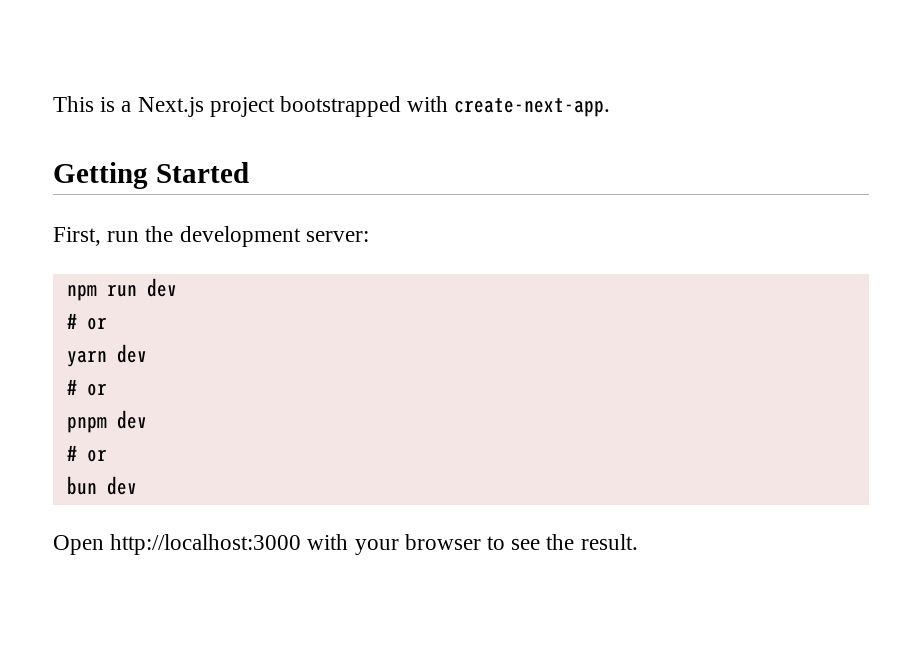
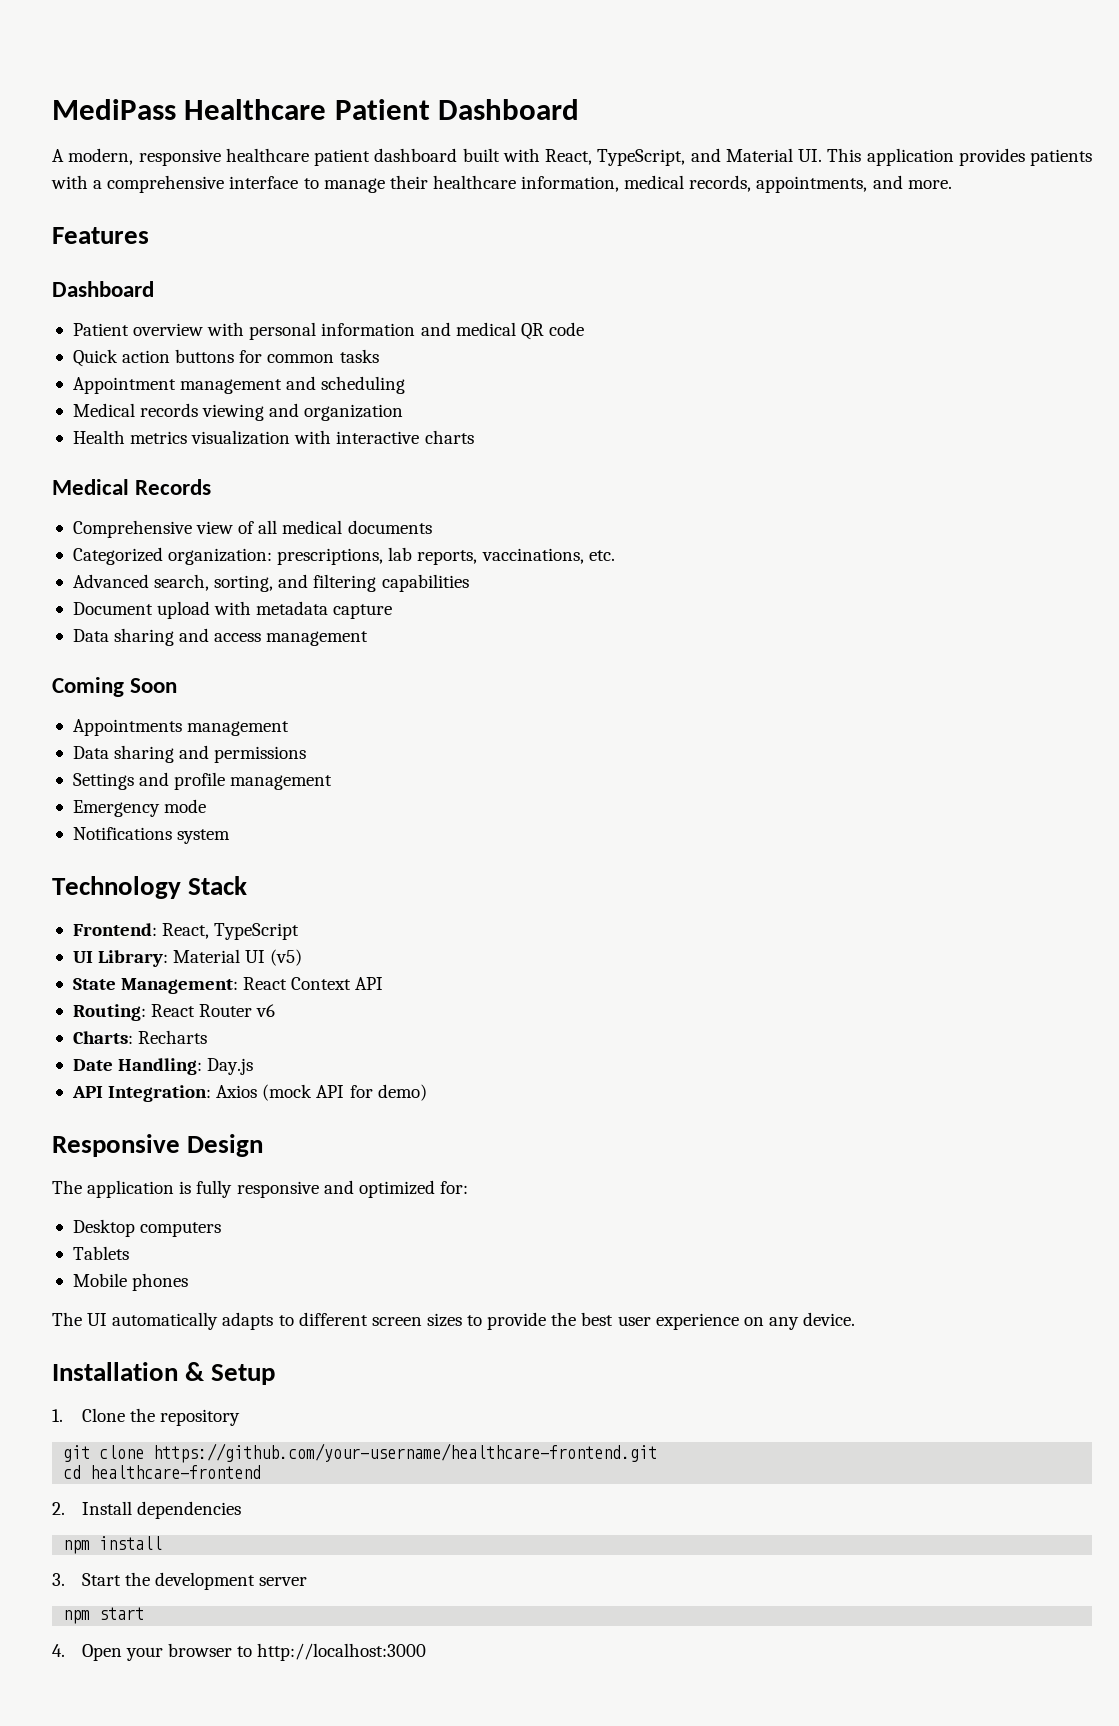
[53,96,611,117] [53,162,249,189] [53,227,140,246] This is a Next.js project bootstrapped with create-next-app. // Getting Started // First, run -> [52,99,580,120] [52,148,1092,166] [51,175,952,193] [52,227,149,244] [52,281,154,297] [72,322,584,340] [72,349,379,367] [72,376,406,394] [72,403,404,421] [72,430,474,445] [52,479,212,495] [72,520,432,538] [72,547,615,565] [72,574,469,592] [72,601,393,619] [72,628,369,646] [52,677,178,697] [72,719,290,736] [72,745,307,763] [72,772,333,790] [72,799,207,817] [72,827,231,844] [52,876,248,899] [72,923,300,940] [72,949,303,967] [72,977,384,994] [72,1004,276,1021] [72,1030,208,1044] [72,1058,254,1075] [71,1084,427,1102] [52,1134,264,1157] [52,1180,468,1198] [72,1219,222,1237] [72,1246,129,1260] [72,1273,189,1291] [52,1312,856,1330] [52,1362,276,1385] [52,1408,241,1426] [63,1443,658,1463] [63,1465,262,1479] [52,1501,241,1519] [63,1536,163,1554] [52,1573,121,1586] MediPass Healthcare Patient Dashboard // A modern, responsive healthcare patient dashboard built with React, TypeScript, and Material UI. This application provides patients with a comprehensive interface to manage their healthcare information, medical records, appointments, and more. // Features // Dashboard // Patient overview with personal information and medical QR code // Quick action buttons for common tasks // Appointment management and scheduling // Medical records viewing and organization // Health metrics visualization with interactive charts // Medical Records // Comprehensive view of all medical documents // Categorized organization: prescriptions, lab reports, vaccinations, etc. // Advanced search, sorting, and filtering capabilities // Document upload with metadata capture // Data sharing and access management // Coming Soon // Appointments management // Data sharing and permissions // Settings and profile management // Emergency mode // Notifications system // Technology Stack // Frontend: React, TypeScript // UI Library: Material UI (v5) // State Management: React Context API // Routing: React Router v6 // Charts: Recharts // Date Handling: Day.js // API Integration: Axios (mock API for demo) // Responsive Design // The application is fully responsive and optimized for: // Desktop computers // Tablets // Mobile phones // The UI automatically adapts to different screen sizes to provide the best user experience on any device. // Installation & Setup // 1. Clone the repository // git clone https://github.com/your-username/healthcare-frontend.git // cd healthcare-frontend // 2. Install dependencies // npm install // 3. Start
[305,231,369,242] [66,278,177,301] [66,313,107,330] [66,344,147,367] [66,379,107,396] [66,410,147,433] [66,445,107,462] [66,476,137,495] [53,534,638,555] server: // npm run dev // # or // yarn dev // # or // pnpm dev // # or // bun dev // Open http://localhost:3000 with your browser to see the result. -> [259,1577,308,1586] [63,1607,145,1624] [52,1643,427,1661] server // npm start // 4. Open your browser to http://localhost:3000

